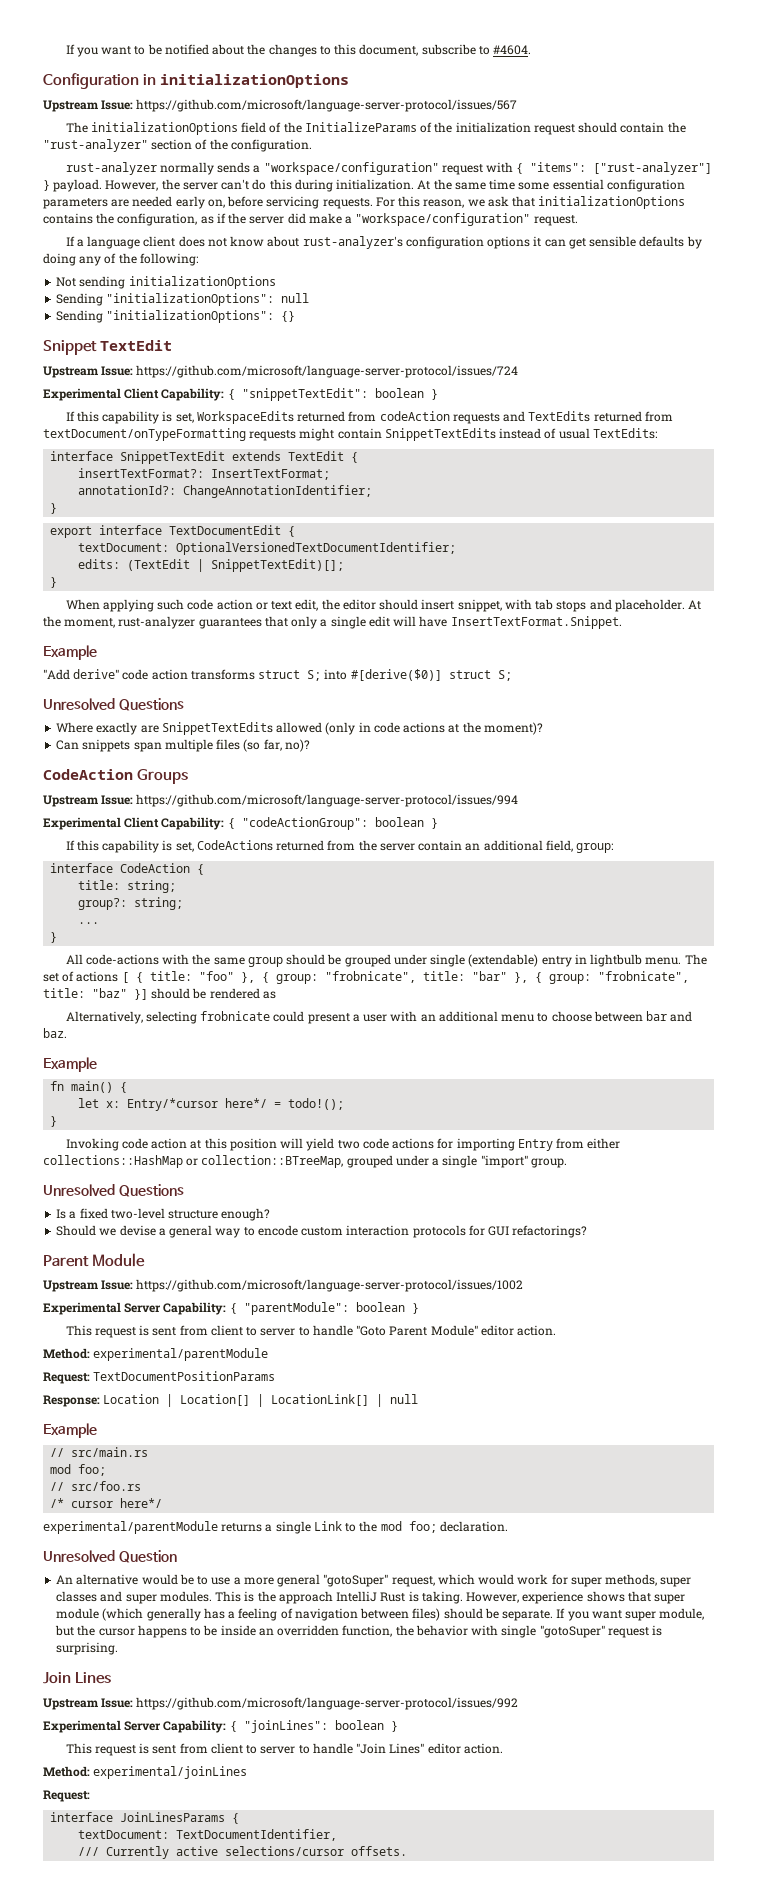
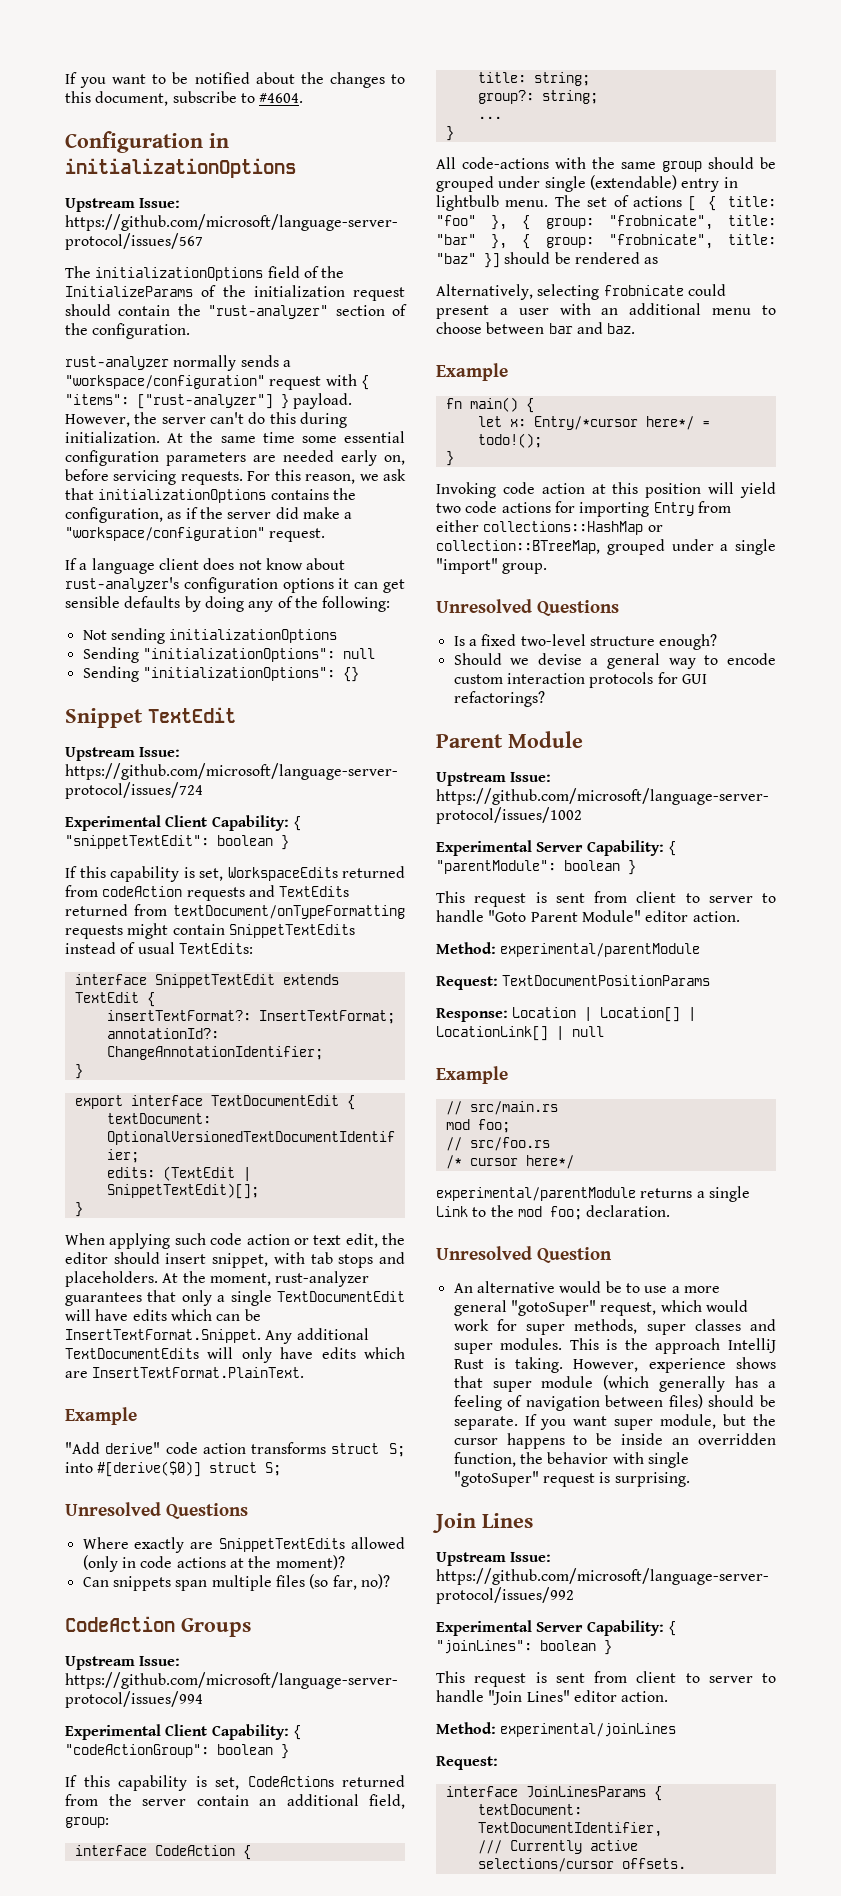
[614,599,685,612] placeholder. -> [65,1271,158,1287] placeholders.
[368,616,390,627] edit -> [277,1291,405,1302] TextDocumentEdit
[450,616,622,629] InsertTextFormat.Snippet. -> [132,1309,261,1321] [65,1328,369,1344] [65,1347,405,1363] [65,1367,305,1378] edits which can be InsertTextFormat.Snippet. Any additional TextDocumentEdits will only have edits which are InsertTextFormat.PlainText.

